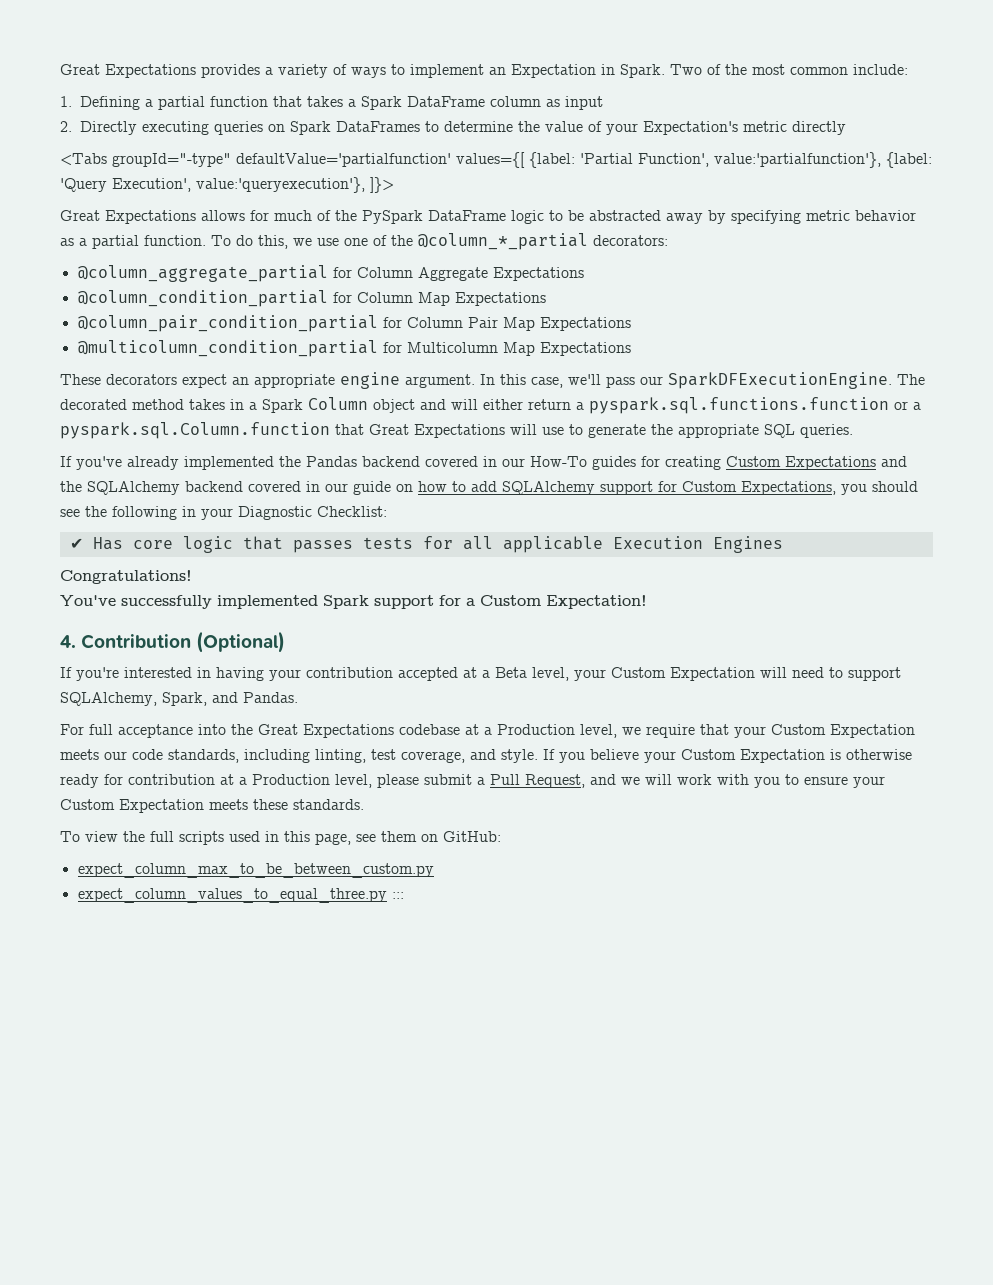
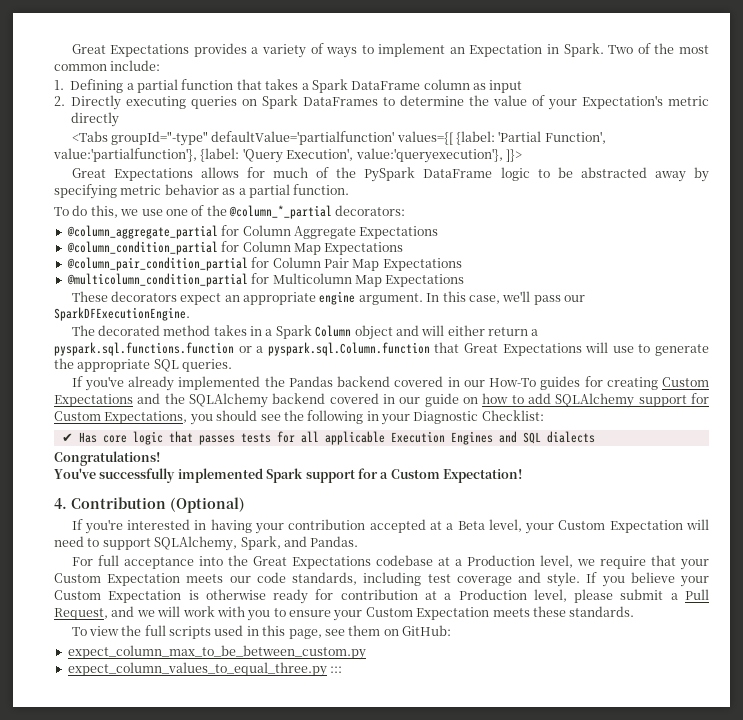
(206, 240) none -> (350, 189) //
(892, 380) none -> (190, 314) //
(783, 544) none -> [498,431,595,444] and SQL dialects
[315,749,465,763] linting, test coverage, -> [427,574,512,586] test coverage

